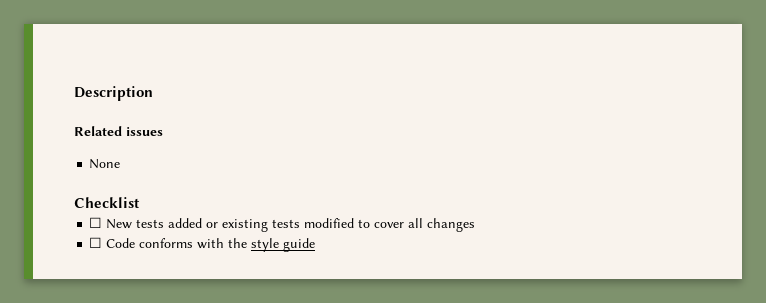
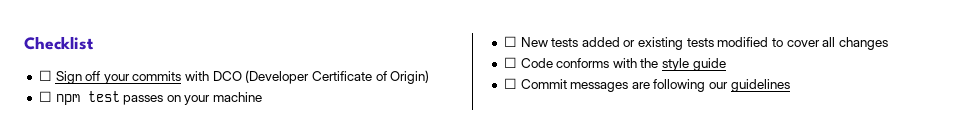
[74,86,153,101] [74,126,163,136] [89,159,121,169] [74,197,140,208] Description // Related issues // None // Checklist -> [24,36,94,50] [38,70,430,84] [38,91,263,105] Checklist // ☐ Sign off your commits with DCO (Developer Certificate of Origin) // ☐ npm test passes on your machine
(316, 245) none -> [503,78,790,92] // ☐ Commit messages are following our guidelines

